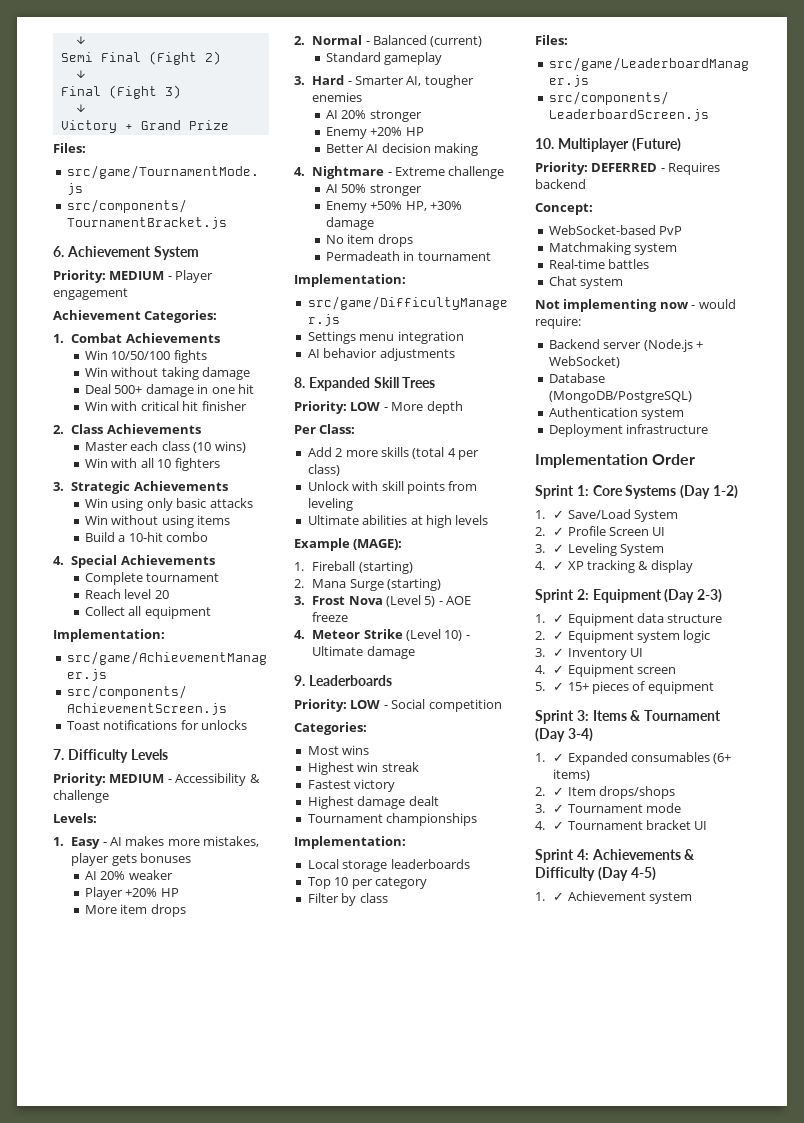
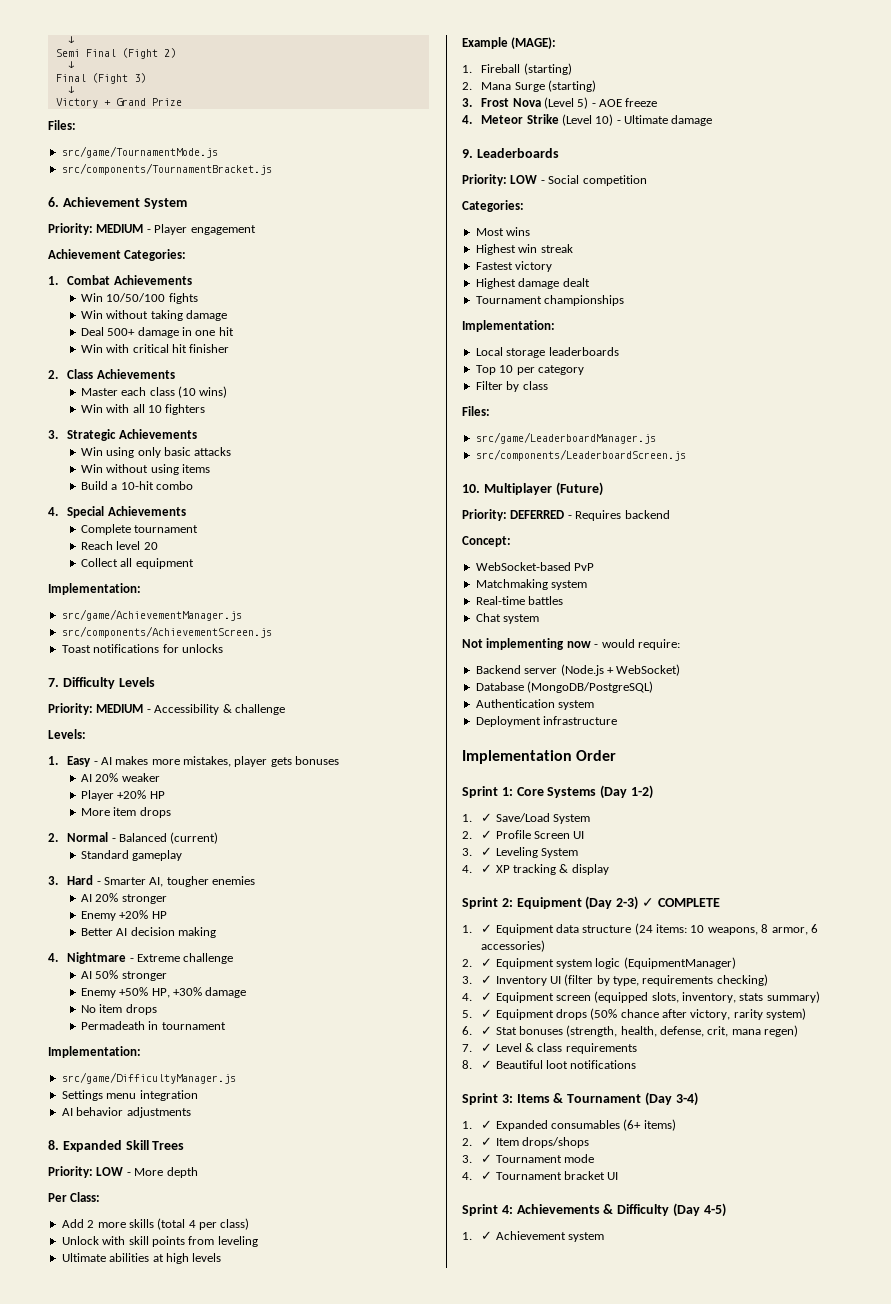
(723, 596) none -> [641,898,720,907] ✓ COMPLETE
(723, 618) none -> [634,923,818,935] [481,940,546,952] (24 items: 10 weapons, 8 armor, 6 accessories)
(711, 636) none -> [623,957,736,969] (EquipmentManager)
(644, 652) none -> [564,974,768,986] (filter by type, requirements checking)
[535,681,714,694] // 5. ✓ 15+ pieces of equipment -> [594,991,820,1003] [462,1008,807,1020] [462,1025,799,1037] [462,1043,637,1054] [462,1060,637,1069] (equipped slots, inventory, stats summary) // 5. ✓ Equipment drops (50% chance after victory, rarity system) // 6. ✓ Stat bonuses (strength, health, defense, crit, mana regen) // 7. ✓ Level & class requirements // 8. ✓ Beautiful loot notifications

